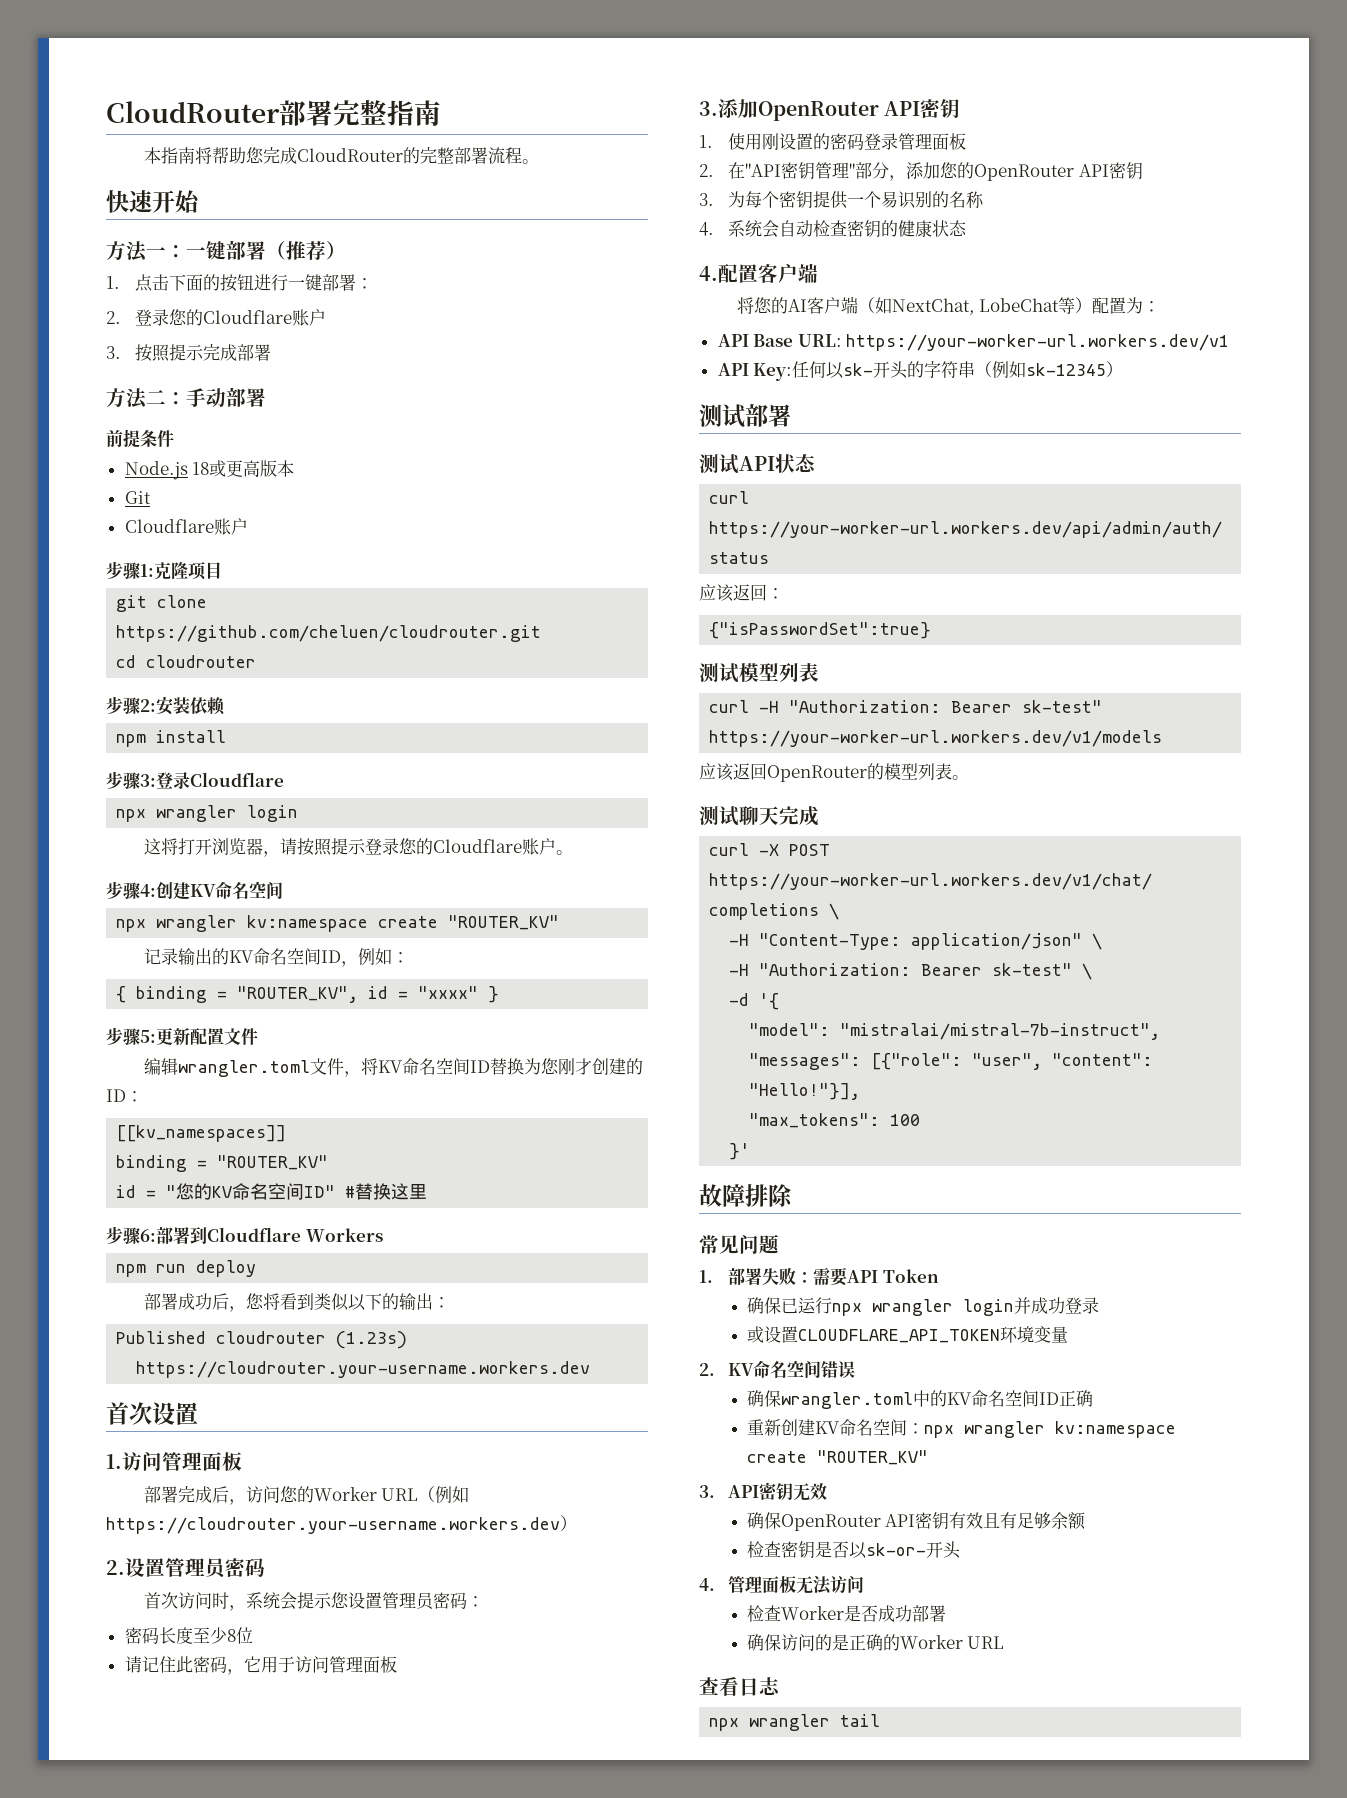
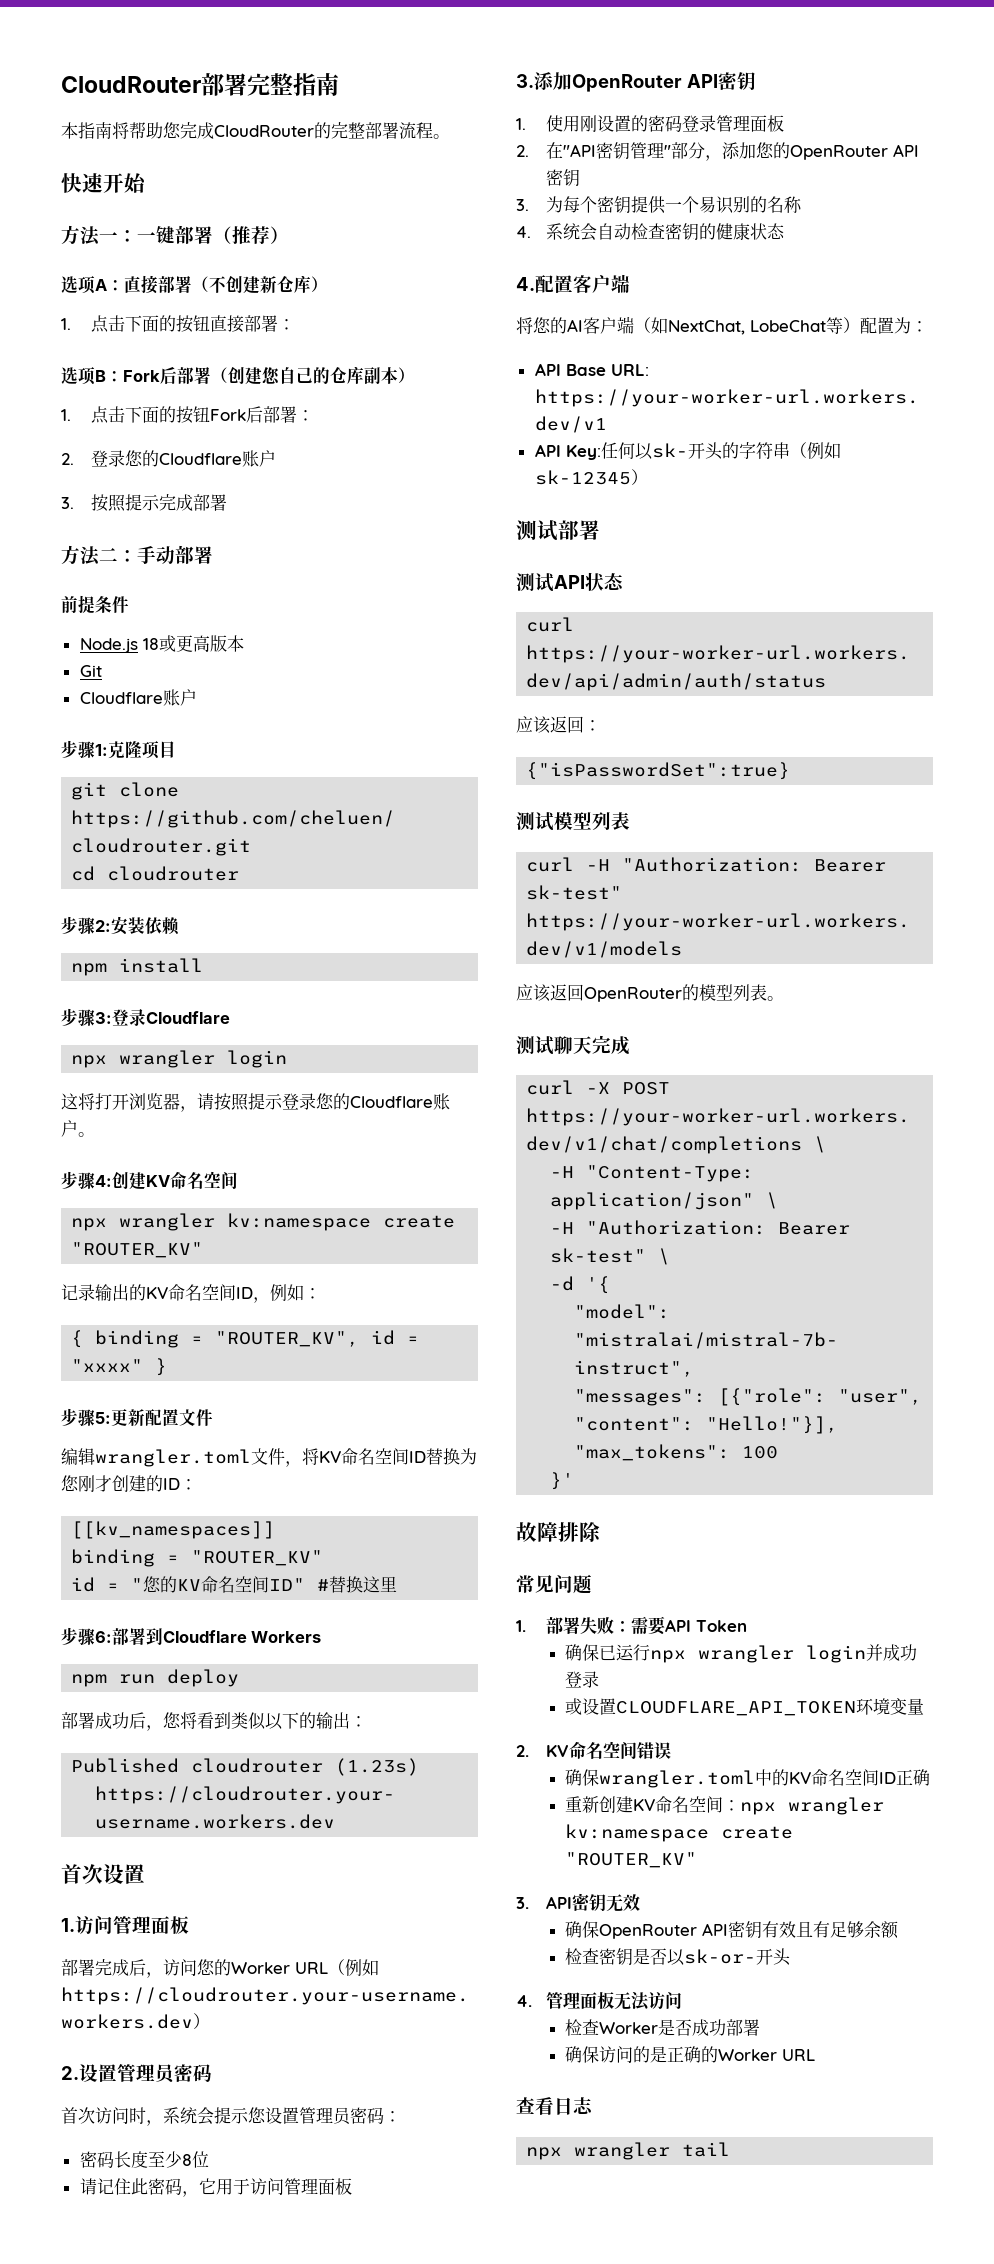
[106,274,323,292] // 1.点击下面的按钮进行一键 -> [61,275,328,294] [61,315,296,333] [61,366,415,385] [61,406,264,424] // 选项A：直接部署（不创建新仓库） // 1.点击下面的按钮直接部署： // 选项B：Fork后部署（创建您自己的仓库副本） // 1.点击下面的按钮Fork后

